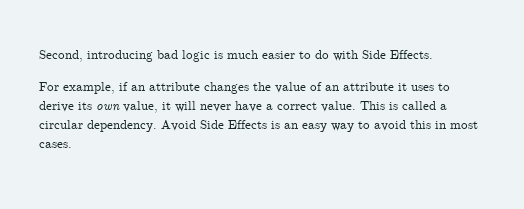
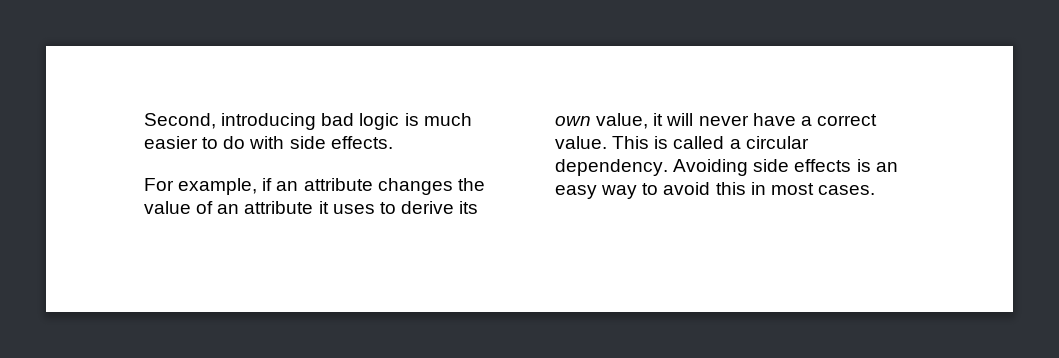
[362,50,433,59] Side Effects. -> [289,136,393,149] side effects.
[161,120,267,131] Avoid Side Effects -> [673,159,852,176] Avoiding side effects

